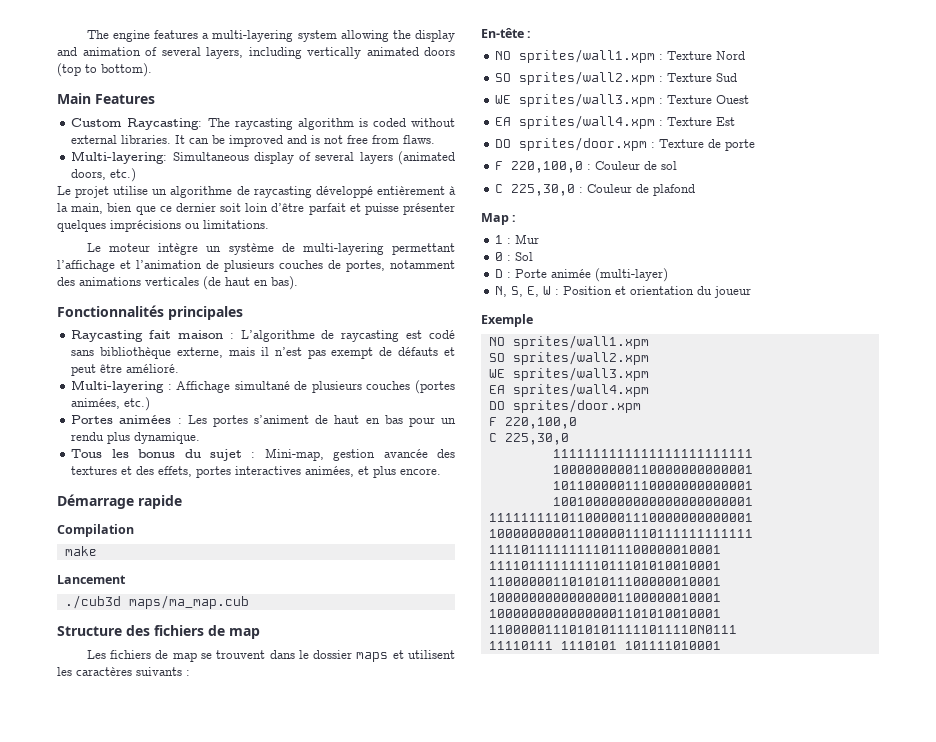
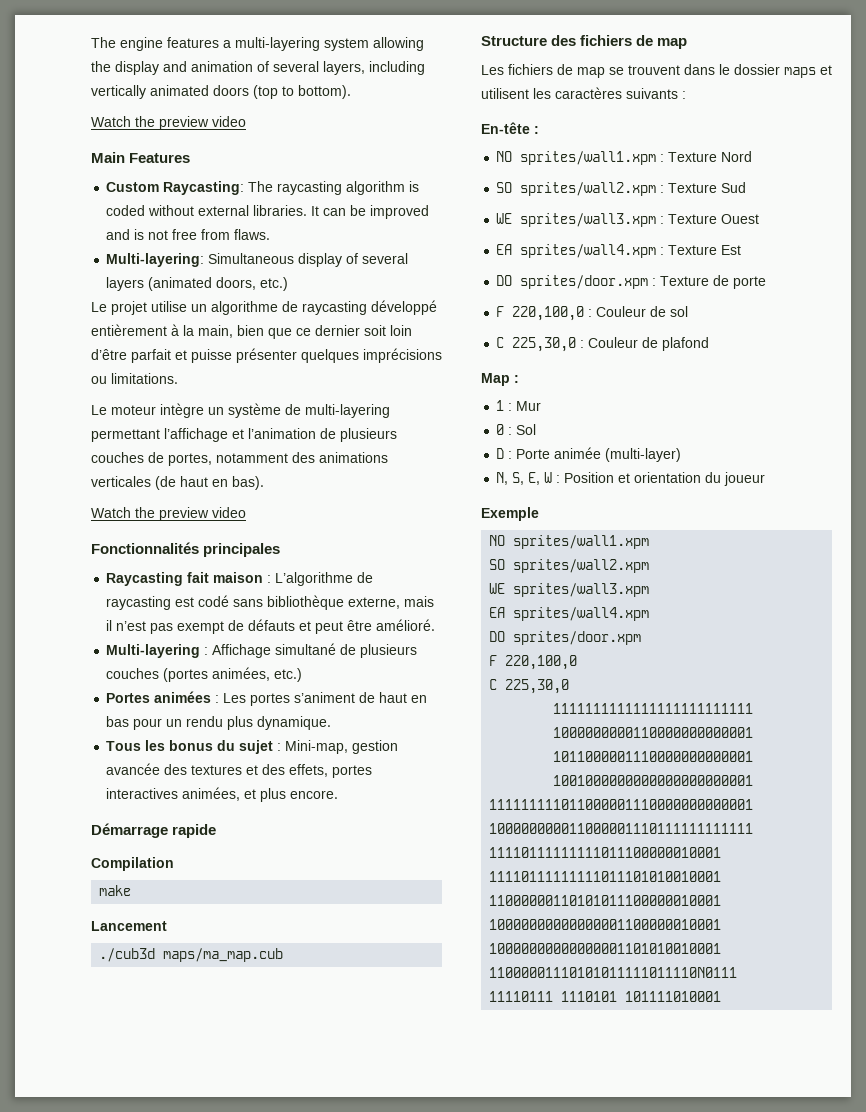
(152, 70) none -> [91,116,246,130] // Watch the preview video
(298, 283) none -> [91,507,246,521] // Watch the preview video

